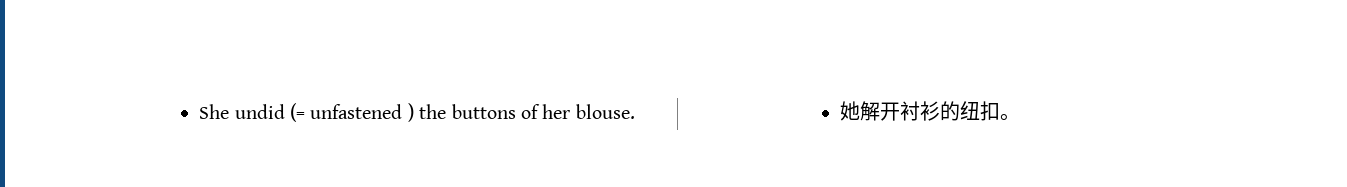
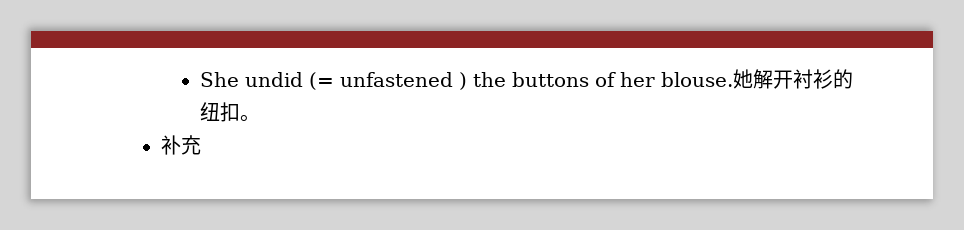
(635, 111) // -> (733, 79) none
(1020, 117) none -> [161,135,202,155] // 补充

